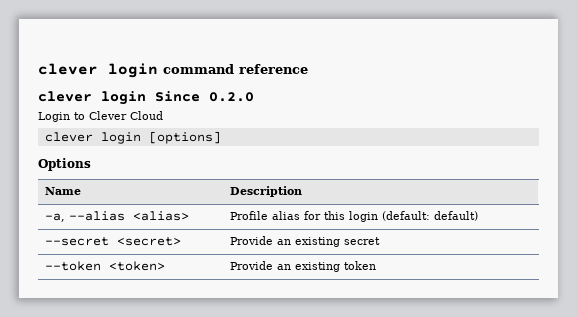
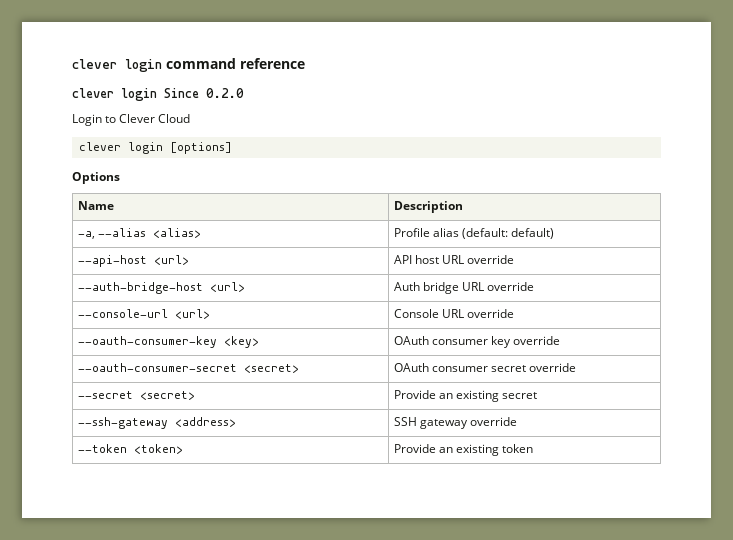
[304,211,379,222] for this login -> (459, 232) none
(479, 216) none -> [77,255,189,267] [393,255,515,264] [77,282,245,294] [393,282,535,294] [77,309,210,319] [393,309,514,318] [77,336,259,348] [393,336,561,348] [77,363,299,373] [393,363,577,372] // --api-host <url> | API host URL override // --auth-bridge-host <url> | Auth bridge URL override // --console-url <url> | Console URL override // --oauth-consumer-key <key> | OAuth consumer key override // --oauth-consumer-secret <secret> | OAuth consumer secret override
(381, 241) none -> [77,417,236,429] [393,417,517,429] // --ssh-gateway <address> | SSH gateway override

